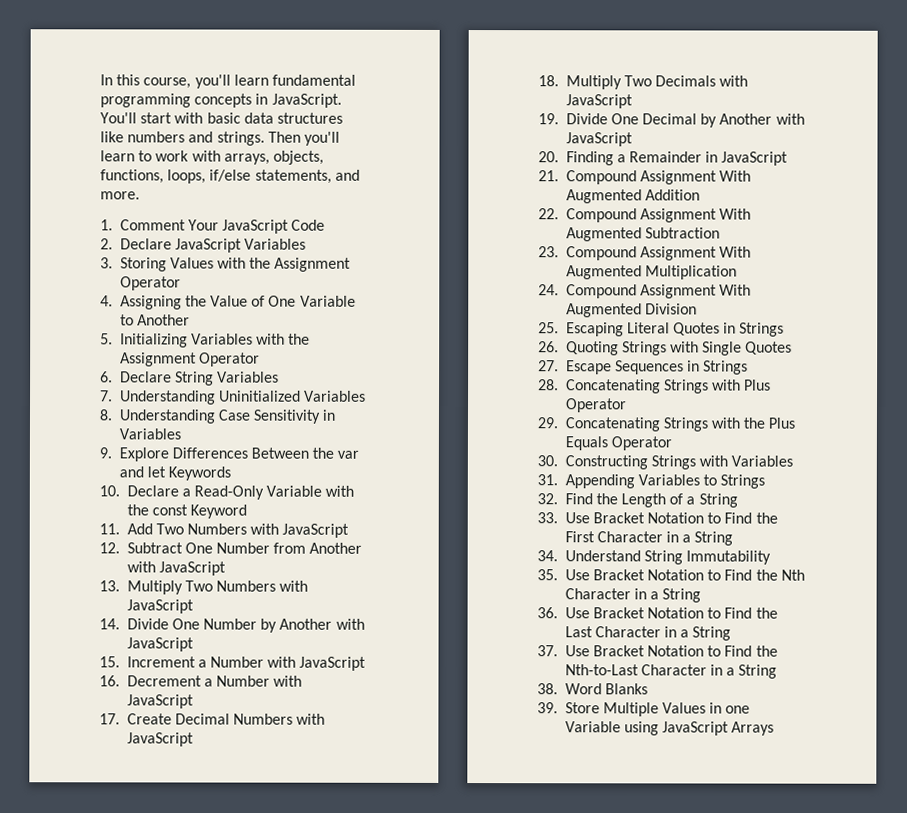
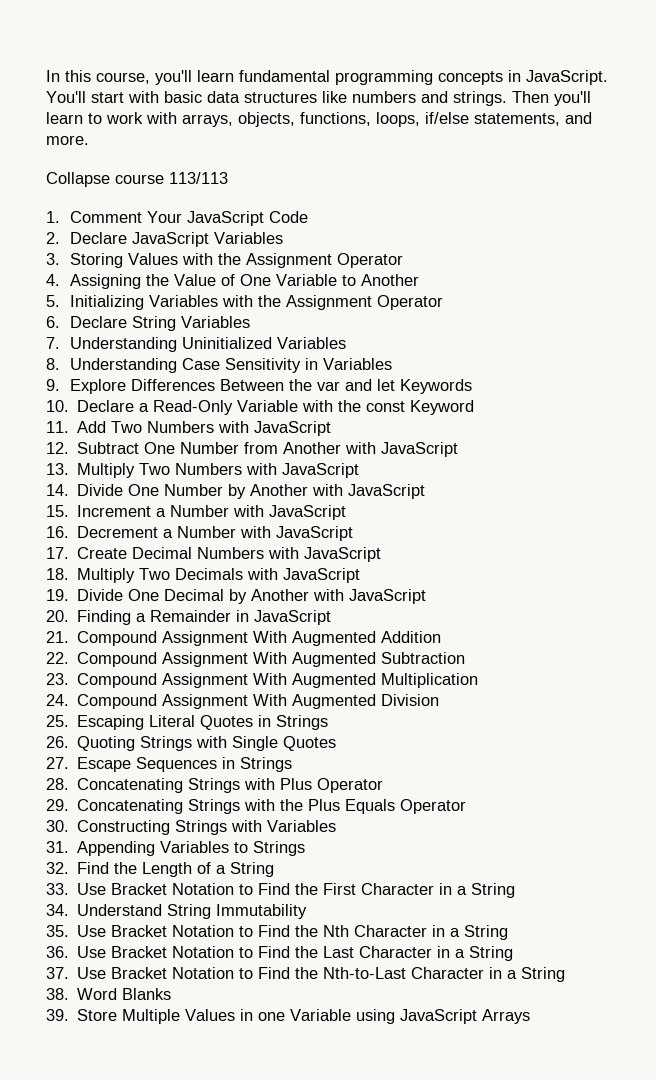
(140, 195) none -> [46,172,228,187] // Collapse course 113/113

